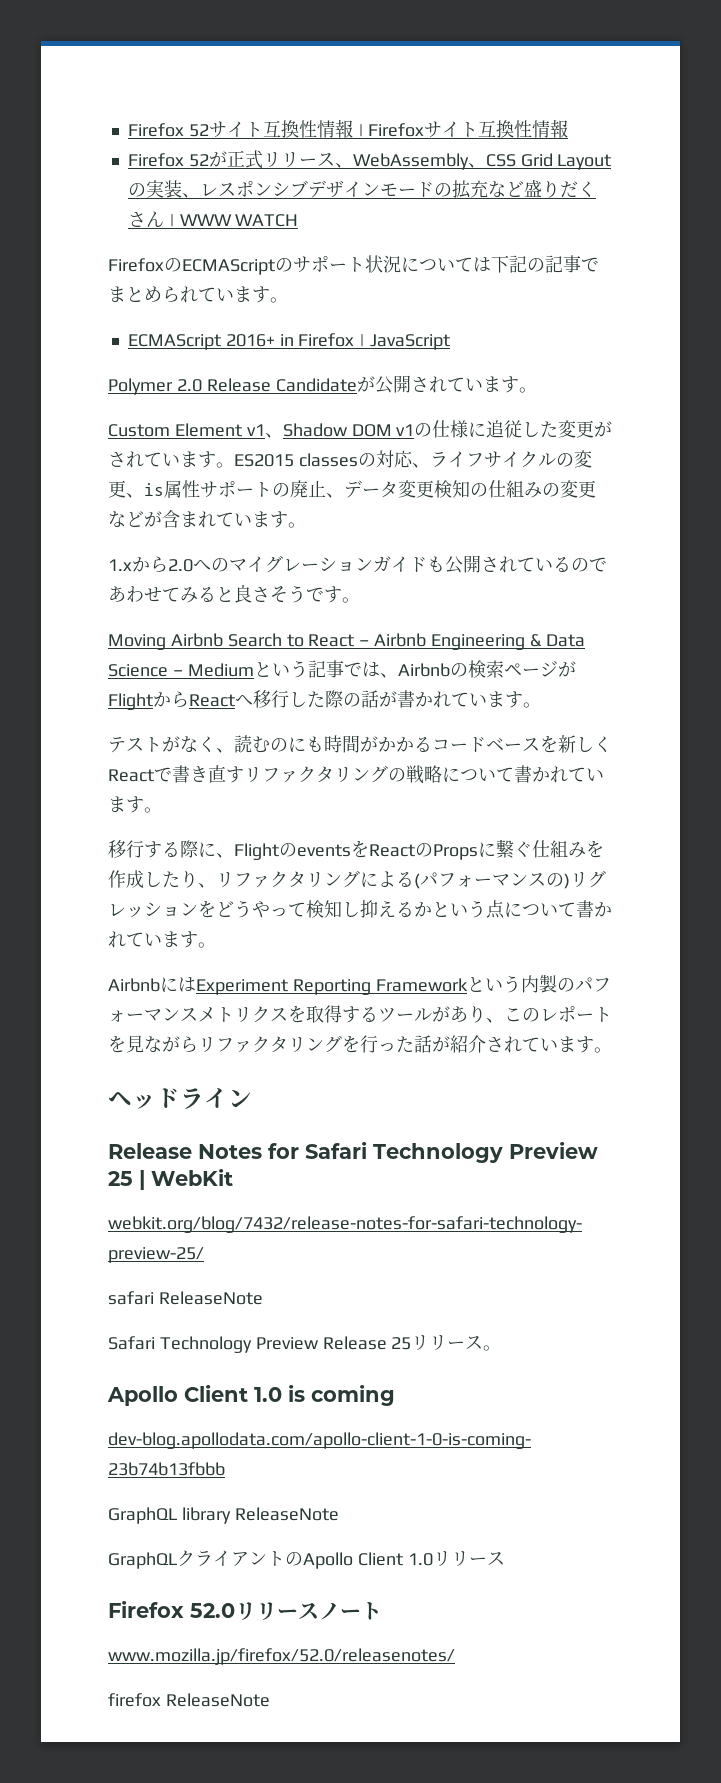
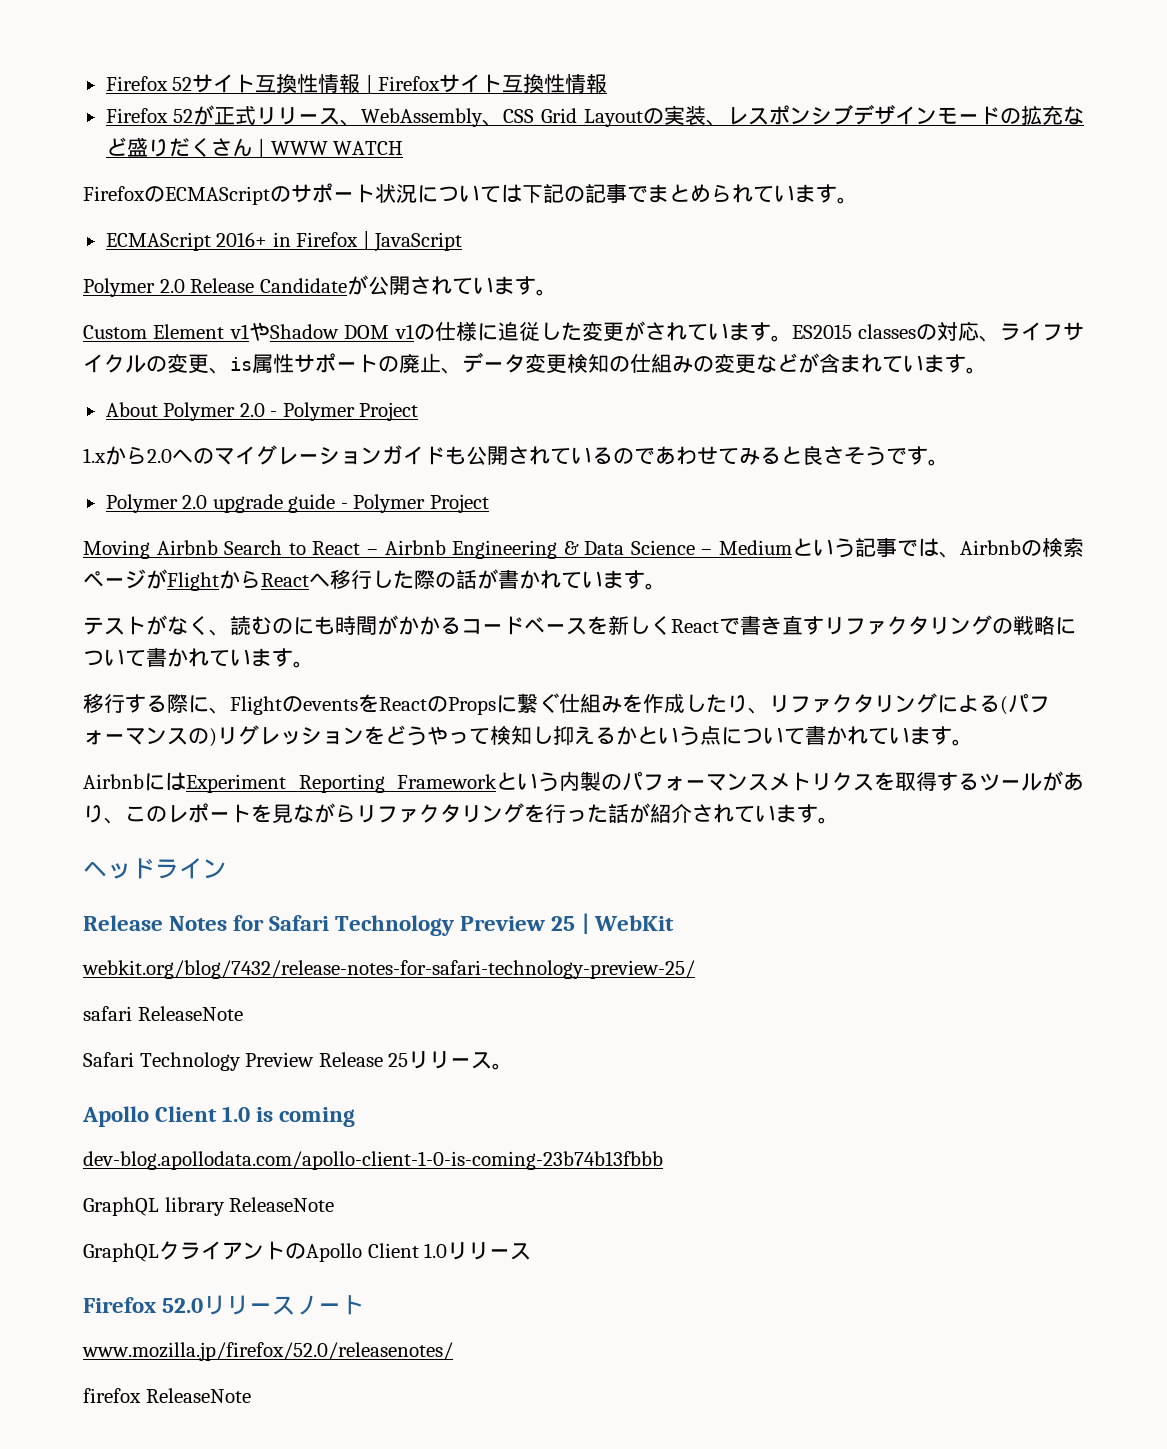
[264,433,283,438] 、 -> [248,322,270,341] や
(306, 525) none -> [105,402,419,421] // About Polymer 2.0 - Polymer Project
(360, 600) none -> [105,494,489,513] // Polymer 2.0 upgrade guide - Polymer Project

